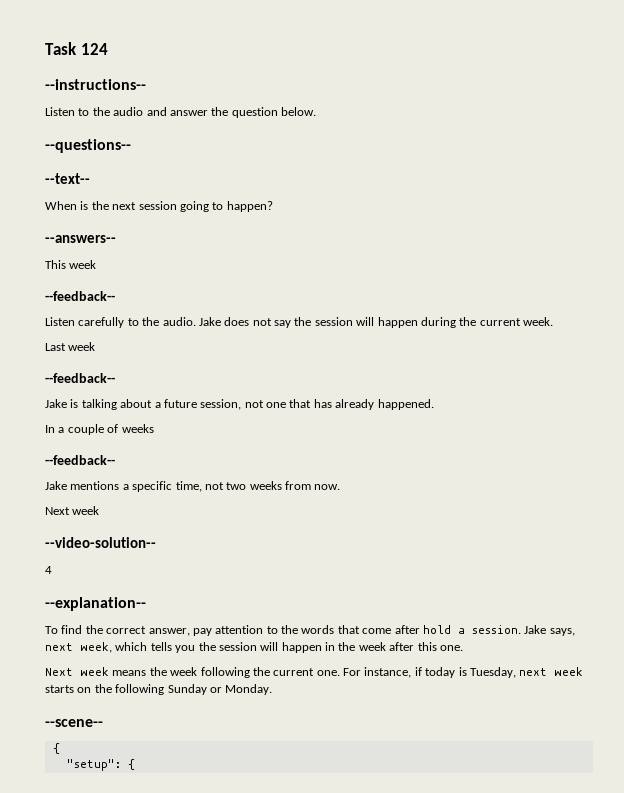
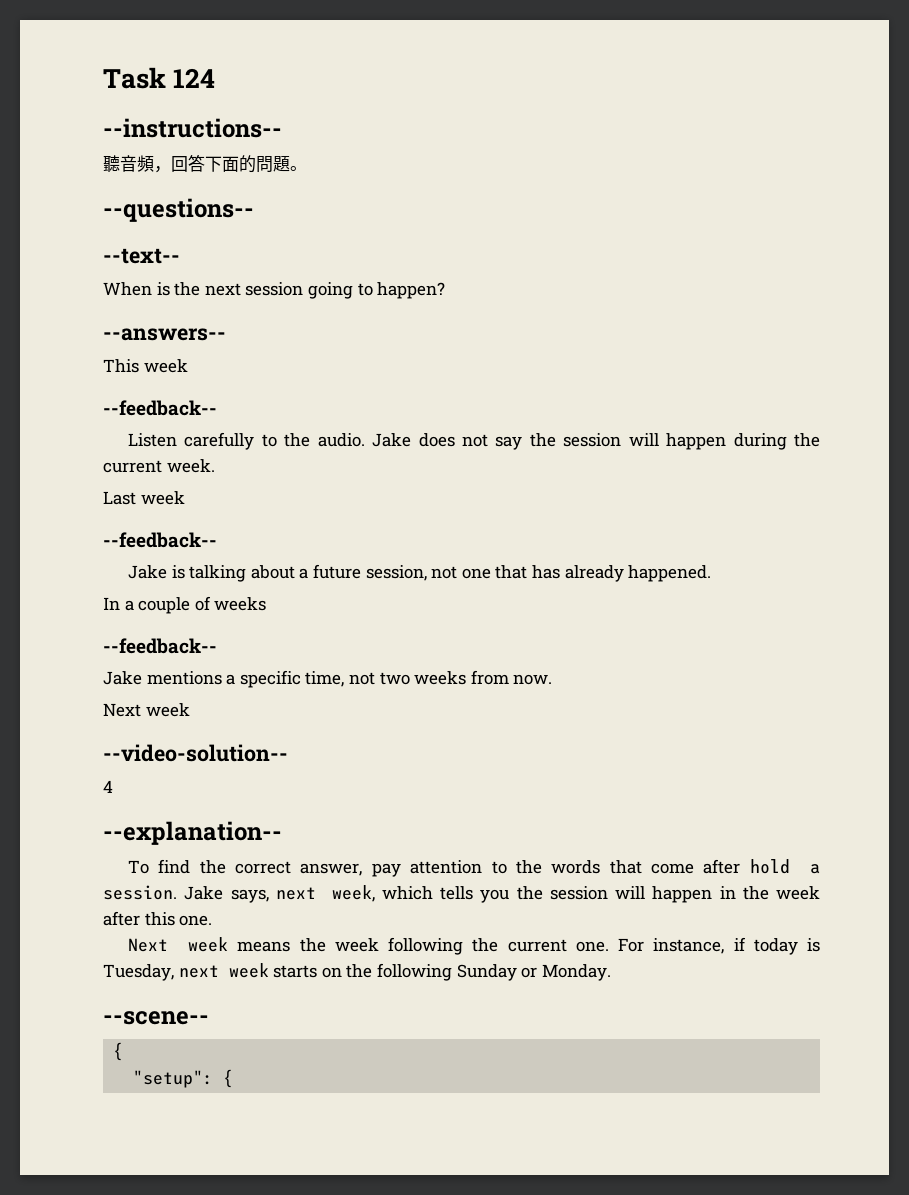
[45,107,316,118] Listen to the audio and answer the question below. -> [103,154,307,173] 聽音頻，回答下面的問題。

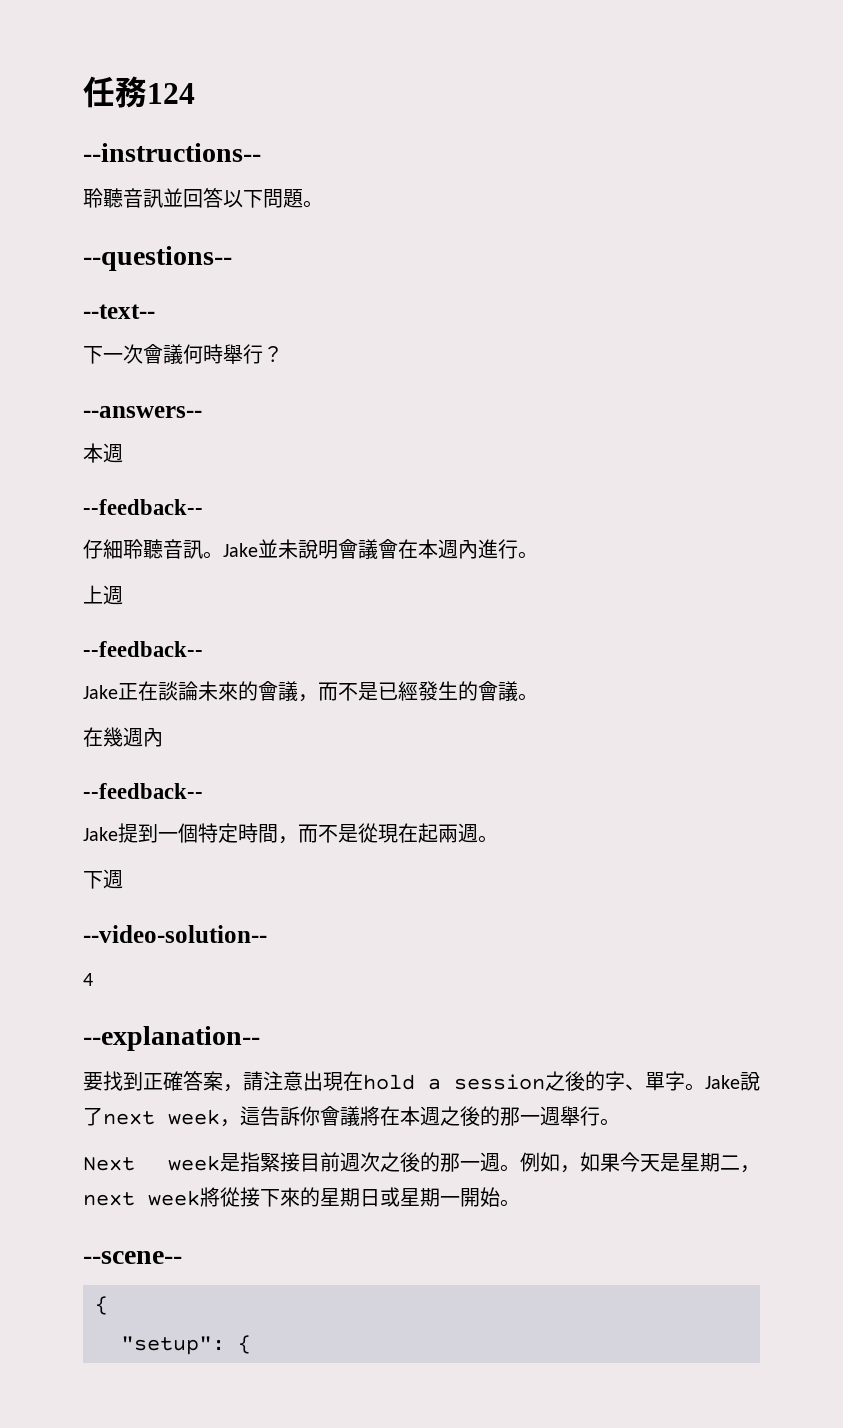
[103,67,166,89] Task -> [83,76,147,108] 任務
[103,154,256,173] 聽音頻，回答下面的 -> [83,188,263,208] 聆聽音訊並回答以下
[103,282,446,299] When is the next session going to happen? -> [83,344,283,364] 下一次會議何時舉行？
[103,359,188,373] [103,400,217,416] [128,432,821,450] [103,459,215,473] [103,491,185,505] [103,532,217,548] [128,564,712,582] [103,596,267,614] [103,638,217,654] [103,670,553,688] [103,703,190,717] [103,744,288,762] [103,780,113,793] [103,821,282,845] [128,859,820,877] [103,885,820,903] [103,911,213,926] [128,937,820,955] [103,963,611,981] This week // --feedback-- // Listen carefully to the audio. Jake does not say the session will happen during the current week. // Last week // --feedback-- // Jake is talking about a future session, not one that has already happened. // In a couple of weeks // --feedback-- // Jake mentions a specific time, not two weeks from now. // Next week // --video-solution-- // 4 // --explanation-- // To find the correct answer, pay attention to the words that come after hold a session. Jake says, next week, which tells you the session will happen in the week after this one. // Next week means the week following the current one. For instance, if today is Tuesday, next week starts on the following Sunday or Monday. -> [83,443,123,463] [83,499,203,515] [83,539,538,559] [83,585,123,605] [83,641,203,657] [83,681,538,702] [83,727,163,747] [83,783,203,799] [83,823,498,844] [83,869,123,889] [83,925,267,943] [83,973,93,986] [83,1026,260,1051] [83,1071,760,1092] [83,1106,620,1127] [83,1152,760,1173] [83,1187,520,1207] 本週 // --feedback-- // 仔細聆聽音訊。Jake並未說明會議會在本週內進行。 // 上週 // --feedback-- // Jake正在談論未來的會議，而不是已經發生的會議。 // 在幾週內 // --feedback-- // Jake提到一個特定時間，而不是從現在起兩週。 // 下週 // --video-solution-- // 4 // --explanation-- // 要找到正確答案，請注意出現在hold a session之後的字、單字。Jake說了next week，這告訴你會議將在本週之後的那一週舉行。 // Next week是指緊接目前週次之後的那一週。例如，如果今天是星期二，next week將從接下來的星期日或星期一開始。

